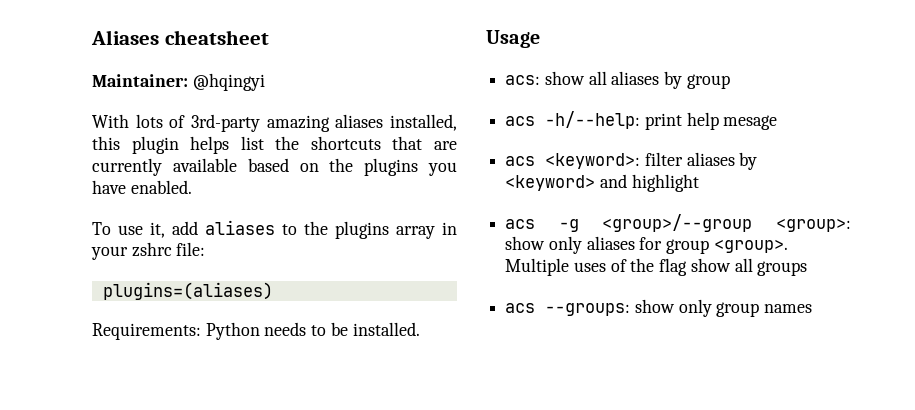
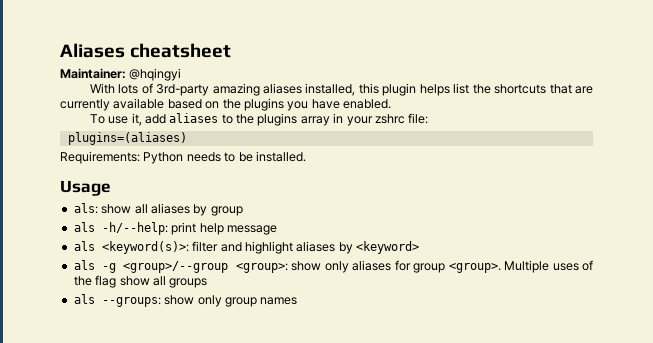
[505,75,541,85] acs: -> [73,203,98,214] als:
[505,116,536,126] acs -> [73,222,95,232] als
[723,115,778,130] [505,152,683,169] mesage // acs <keyword>: filter -> [226,225,277,235] [73,241,293,254] message // als <keyword(s)>: filter and highlight
[599,174,699,192] [505,219,536,229] and highlight // acs -> [73,260,95,270] // als
[505,303,536,313] acs -> [73,294,95,304] als

